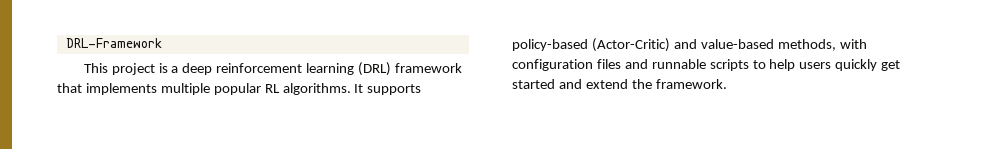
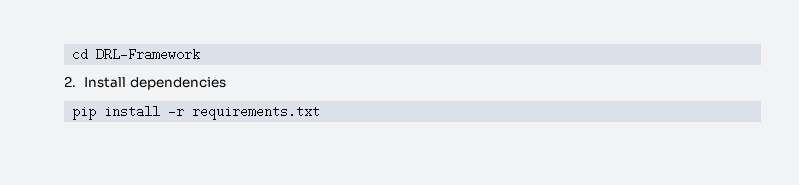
(65, 43) none -> [72,48,89,61] cd
[83,62,463,76] [57,83,422,95] [512,38,867,52] [512,59,901,71] [512,79,727,89] This project is a deep reinforcement learning (DRL) framework that implements multiple popular RL algorithms. It supports policy-based (Actor-Critic) and value-based methods, with configuration files and runnable scripts to help users quickly get started and extend the framework. -> [64,76,226,90] [72,105,321,120] 2. Install dependencies // pip install -r requirements.txt

